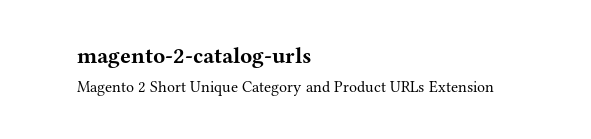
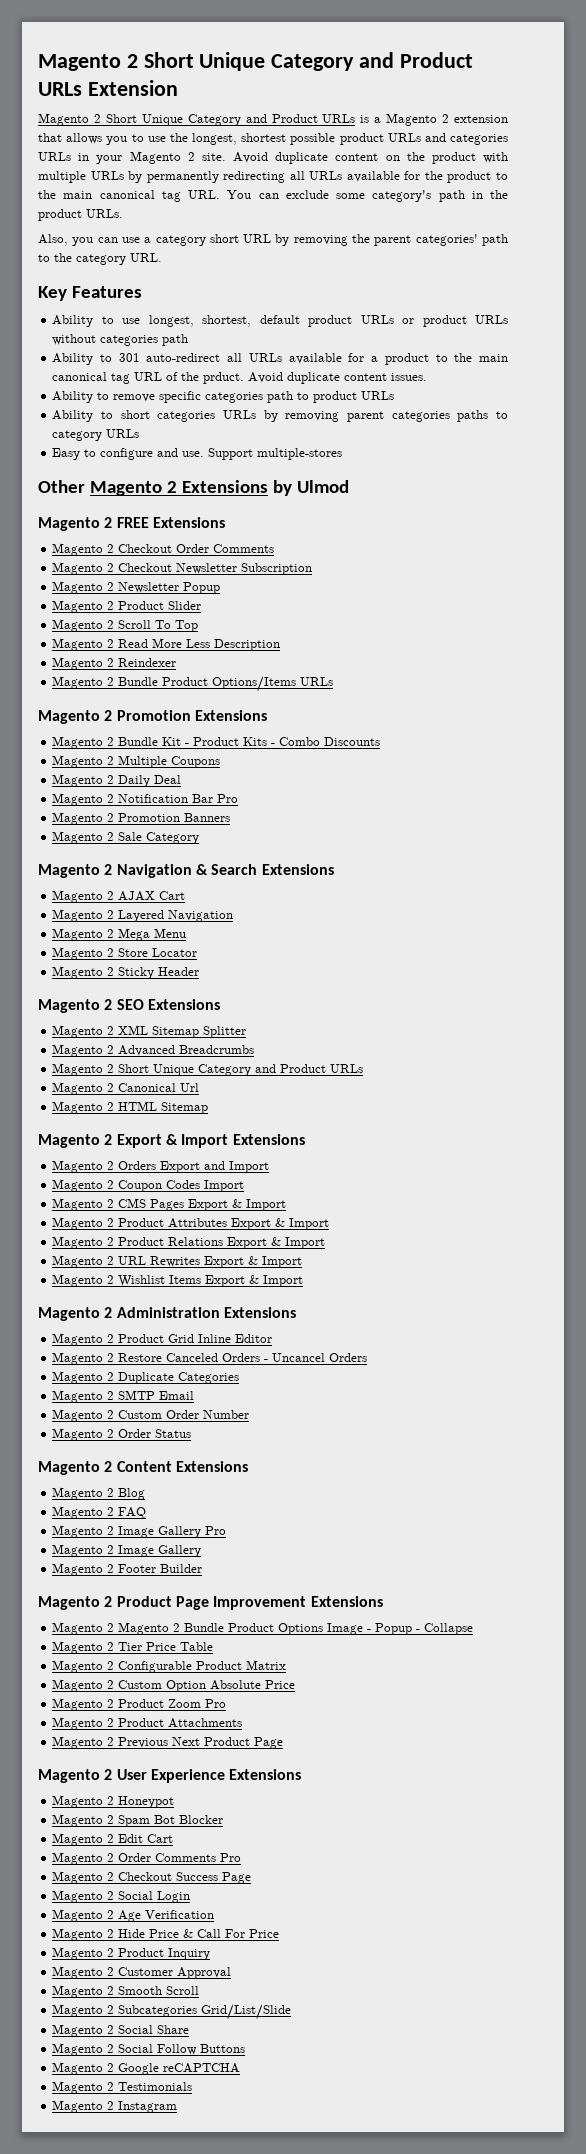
[77,47,312,68] [77,80,494,96] magento-2-catalog-urls // Magento 2 Short Unique Category and Product URLs Extension -> [38,52,473,71] [38,80,178,96] [38,113,509,126] [38,133,509,145] [38,151,509,164] [38,171,509,183] [38,190,508,202] [38,209,123,221] [38,234,509,246] [38,253,162,265] [38,286,142,301] [52,315,509,327] [52,334,189,346] [52,353,509,365] [52,372,428,384] [52,391,395,403] [52,410,508,422] [52,429,140,441] [52,448,343,460] [38,480,349,496] [38,517,225,531] [52,543,275,556] [52,562,313,575] [52,581,221,594] [52,600,202,613] [52,619,199,632] [52,638,281,651] [52,657,177,670] [52,676,334,692] [38,710,267,724] [52,736,381,749] [52,755,221,768] [52,774,182,787] [52,793,239,806] [52,812,231,825] [52,831,200,844] [38,864,334,878] [52,890,186,903] [52,909,234,922] [52,928,187,941] [52,947,198,960] [52,966,200,979] [38,999,220,1013] [52,1025,247,1038] [52,1044,255,1057] [52,1063,364,1076] [52,1082,200,1095] [52,1101,209,1114] [38,1134,305,1148] [52,1160,270,1173] [52,1179,245,1192] [52,1198,287,1211] [52,1217,330,1230] [52,1236,326,1249] [52,1255,303,1268] [52,1274,304,1287] [38,1307,296,1321] [52,1333,273,1346] [52,1352,368,1365] [52,1371,240,1384] [52,1390,195,1403] [52,1409,250,1422] [52,1428,192,1441] [38,1461,248,1475] [52,1487,146,1500] [52,1506,147,1519] [52,1525,227,1538] [52,1544,202,1557] [52,1563,203,1576] [38,1596,383,1610] [52,1622,474,1635] [52,1641,214,1654] [52,1660,287,1673] [52,1679,296,1692] [52,1698,227,1711] [52,1717,243,1730] [52,1736,284,1749] [38,1769,302,1783] [52,1795,175,1808] [52,1814,224,1827] [52,1833,174,1846] [52,1852,242,1865] [52,1871,252,1884] [52,1890,191,1903] [52,1909,215,1922] [52,1928,280,1941] [52,1947,211,1960] [52,1966,232,1979] [52,1985,200,1998] [52,2004,292,2020] [52,2024,190,2037] [52,2043,246,2056] [52,2062,241,2075] [52,2081,193,2094] [52,2100,178,2113] Magento 2 Short Unique Category and Product URLs Extension // Magento 2 Short Unique Category and Product URLs is a Magento 2 extension that allows you to use the longest, shortest possible product URLs and categories URLs in your Magento 2 site. Avoid duplicate content on the product with multiple URLs by permanently redirecting all URLs available for the product to the main canonical tag URL. You can exclude some category's path in the product URLs. // Also, you can use a category short URL by removing the parent categories' path to the category URL. // Key Features // Ability to use longest, shortest, default product URLs or product URLs without categories path // Ability to 301 auto-redirect all URLs available for a product to the main canonical tag URL of the prduct. Avoid duplicate content issues. // Ability to remove specific categories path to product URLs // Ability to short categories URLs by removing parent categories paths to category URLs // Easy to configure and use. Support multiple-stores // Other Magento 2 Extensions by Ulmod // Magento 2 FREE Extensions // Magento 2 Checkout Order Comments // Magento 2 Checkout Newsletter Subscription // Magento 2 Newsletter Popup // Magento 2 Product Slider // Magento 2 Scroll To Top // Magento 2 Read More Less Description // Magento 2 Reindexer // Magento 2 Bundle Product Options/Items URLs // Magento 2 Promotion Extensions // Magento 2 Bundle Kit - Product Kits - Combo Discounts // Magento 2 Multiple Coupons // Magento 2 Daily Deal // Magento 2 Notification Bar Pro // Magento 2 Promotion Banners // Magento 2 Sale Category // Magento 2 Navigation & Search Extensions // Magento 2 AJAX Cart // Magento 2 Layered Navigation // Magento 2 Mega Menu // Magento 2 Store Locator // Magento 2 Sticky Header // Magento 2 SEO Extensions // Magento 2 XML Sitemap Splitter // Magento 2 Advanced Breadcrumbs // Magento 2 Short Unique Category and Product URLs // Magento 2 Canonical Url // Magento 2 HTML Sitemap // Magento 2 Export & Import Extensions // Magento 2 Orders Export and Import // Magento 2 Coupon Codes Import // Magento 2 CMS Pages Export & Import // Magento 2 Product Attributes Export & Import // Magento 2 Product Relations Export & Import // Magento 2 URL Rewrites Export & Import // Magento 2 Wishlist Items Export & Import // Magento 2 Administration Extensions // Magento 2 Product Grid Inline Editor // Magento 2 Restore Canceled Orders - Uncancel Orders // Magento 2 Duplicate Categories // Magento 2 SMTP Email // Magento 2 Custom Order Number // Magento 2 Order Status // Magento 2 Content Extensions // Magento 2 Blog // Magento 2 FAQ // Magento 2 Image Gallery Pro // Magento 2 Image Gallery // Magento 2 Footer Builder // Magento 2 Product Page Improvement Extensions // Magento 2 Magento 2 Bundle Product Options Image - Popup - Collapse // Magento 2 Tier Price Table // Magento 2 Configurable Product Matrix // Magento 2 Custom Option Absolute Price // Magento 2 Product Zoom Pro // Magento 2 Product Attachments // Magento 2 Previous Next Product Page // Magento 2 User Experience Extensions // Magento 2 Honeypot // Magento 2 Spam Bot Blocker // Magento 2 Edit Cart // Magento 2 Order Comments Pro // Magento 2 Checkout Success Page // Magento 2 Social Login // Magento 2 Age Verification // Magento 2 Hide Price & Call For Price // Magento 2 Product Inquiry // Magento 2 Customer Approval // Magento 2 Smooth Scroll // Magento 2 Subcategories Grid/List/Slide // Magento 2 Social Share // Magento 2 Social Follow Buttons // Magento 2 Google reCAPTCHA // Magento 2 Testimonials // Magento 2 Instagram

